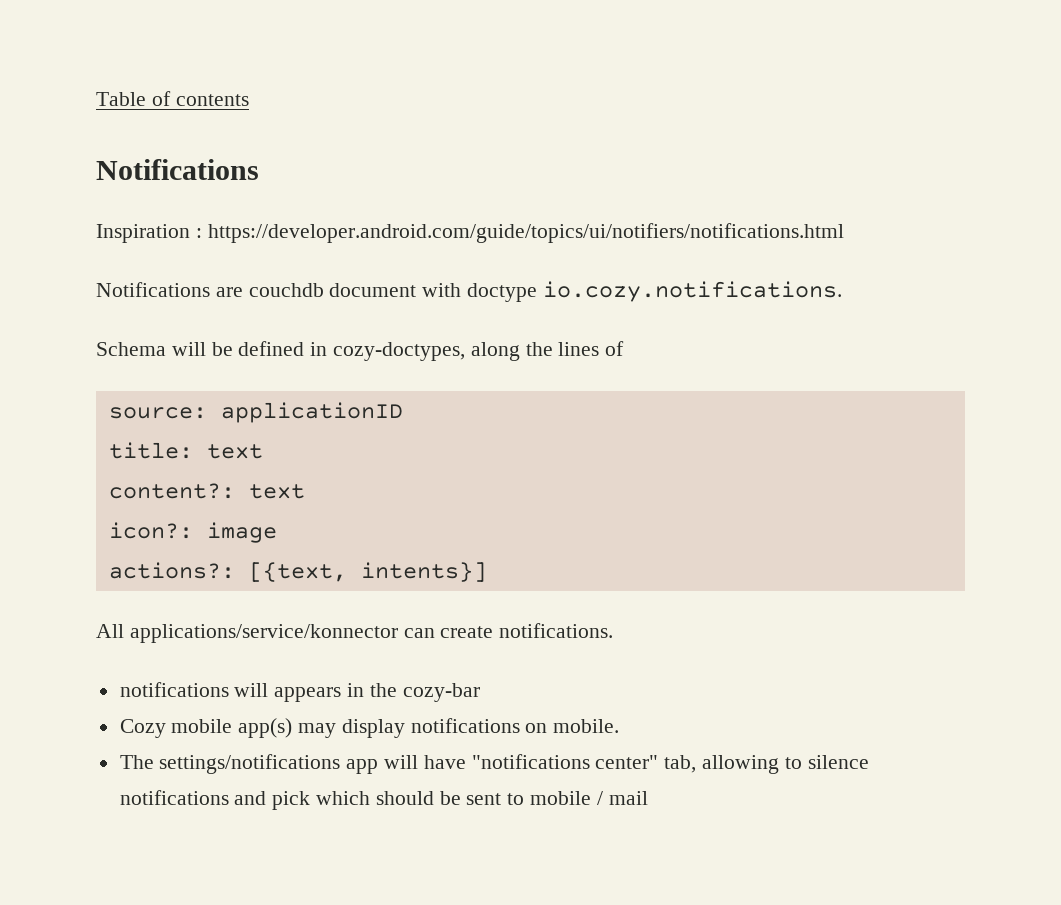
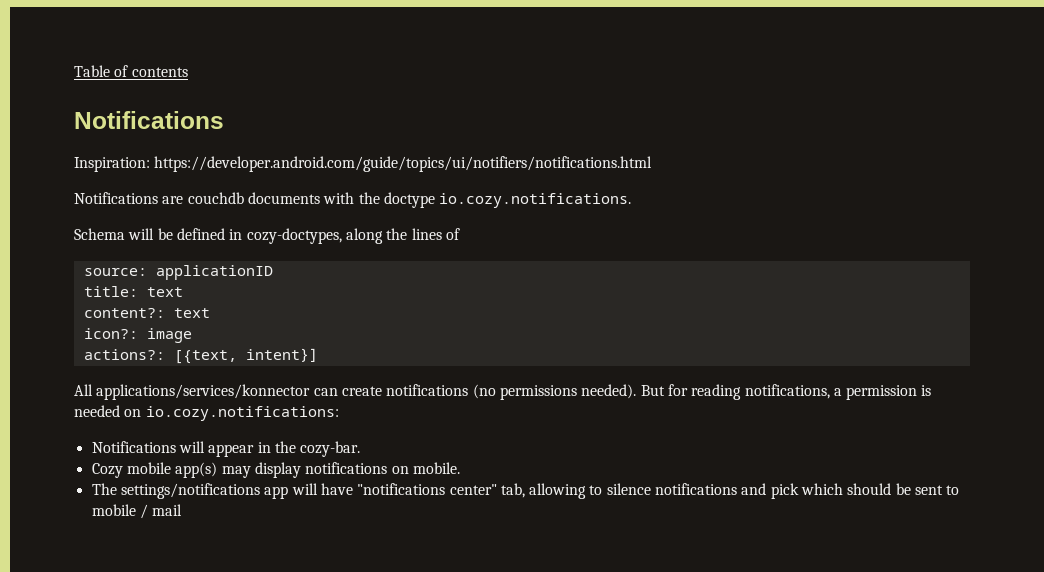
[96,224,202,243] Inspiration : -> [74,157,150,172] Inspiration:
[329,283,462,297] document with -> [247,192,380,204] documents with the
[360,562,487,582] intents}] -> [245,348,318,362] intent}]
[129,624,398,643] applications/service/konnector -> [96,384,311,400] applications/services/konnector
[499,623,614,638] [119,682,342,702] notifications. // notifications will appears -> [386,384,932,400] [74,405,339,421] [91,441,255,457] notifications (no permissions needed). But for reading notifications, a permission is needed on io.cozy.notifications: // Notifications will appear
[402,683,480,702] cozy-bar -> [300,441,361,457] cozy-bar.

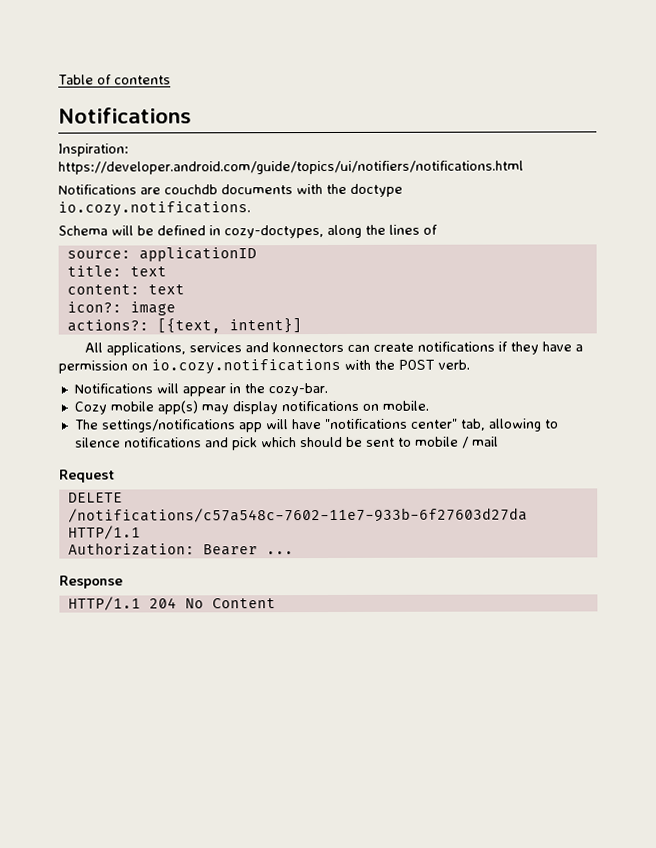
[83,308,165,318] content?: -> [66,284,140,295] content:
[96,384,932,400] [74,405,339,421] applications/services/konnector can create notifications (no permissions needed). But for reading notifications, a permission is needed on io.cozy.notifications: -> [105,341,583,356] [58,358,470,375] applications, services and konnectors can create notifications if they have a permission on io.cozy.notifications with the POST verb.
(183, 510) none -> [59,469,115,483] [67,492,123,503] [67,507,528,523] [67,525,141,540] [67,542,294,556] [59,575,123,589] [67,596,276,611] // Request // DELETE /notifications/c57a548c-7602-11e7-933b-6f27603d27da HTTP/1.1 // Authorization: Bearer ... // Response // HTTP/1.1 204 No Content

